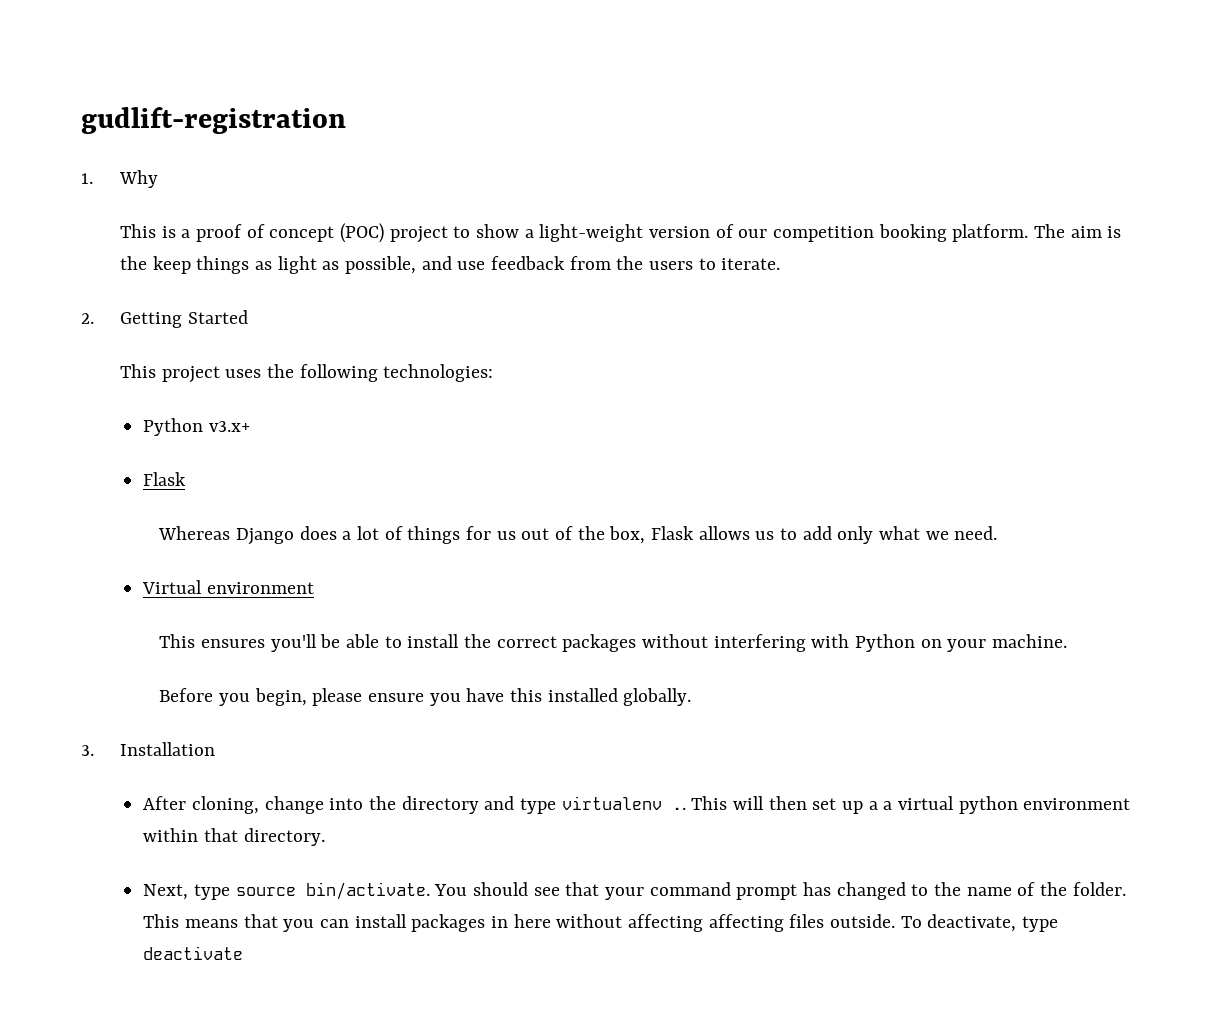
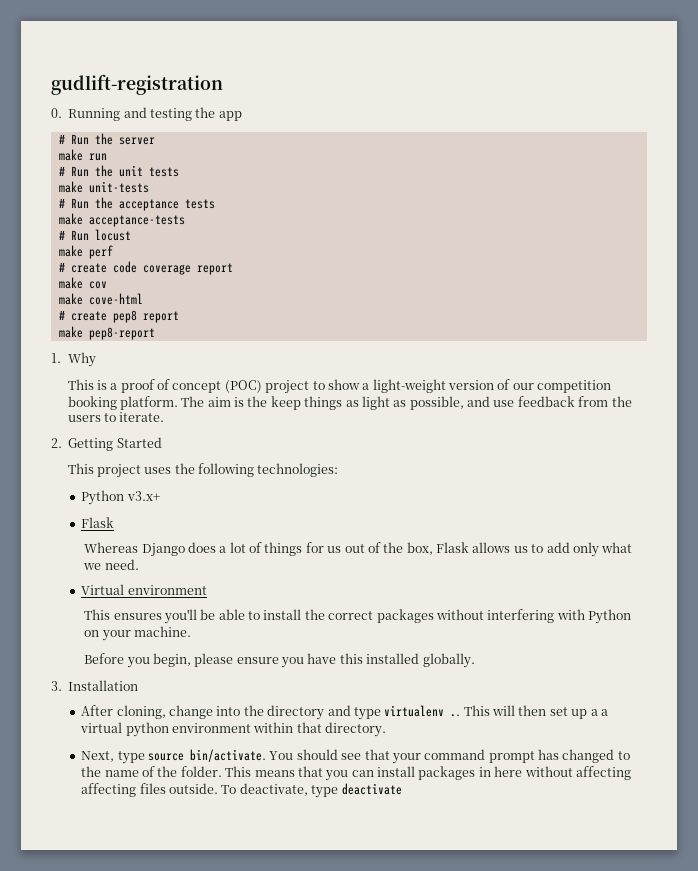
(346, 120) none -> [51,107,242,121] [58,133,155,145] [58,149,107,161] [58,165,179,177] [58,181,149,193] [58,197,215,211] [58,213,185,227] [58,229,131,241] [58,245,113,259] [58,261,233,275] [58,277,107,289] [58,293,143,305] [58,310,179,323] [58,326,155,340] // 0. Running and testing the app // # Run the server // make run // # Run the unit tests // make unit-tests // # Run the acceptance tests // make acceptance-tests // # Run locust // make perf // # create code coverage report // make cov // make cove-html // # create pep8 report // make pep8-report

